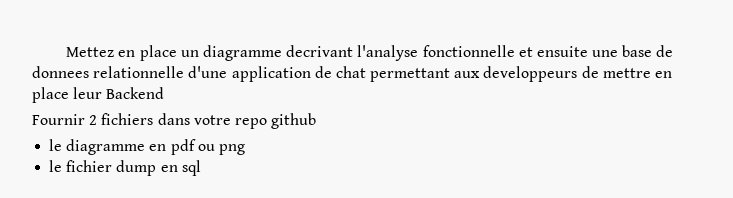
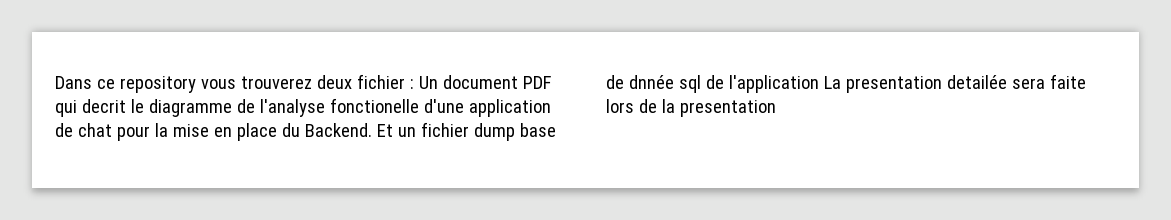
[66,45,674,61] [32,66,673,82] [32,87,165,103] [32,113,317,129] [49,139,245,155] [49,160,201,176] Mettez en place un diagramme decrivant l'analyse fonctionnelle et ensuite une base de donnees relationnelle d'une application de chat permettant aux developpeurs de mettre en place leur Backend // Fournir 2 fichiers dans votre repo github // le diagramme en pdf ou png // le fichier dump en sql -> [55,74,551,93] [55,98,551,117] [55,122,556,141] [606,74,1086,93] [606,99,776,117] Dans ce repository vous trouverez deux fichier : Un document PDF qui decrit le diagramme de l'analyse fonctionelle d'une application de chat pour la mise en place du Backend. Et un fichier dump base de dnnée sql de l'application La presentation detailée sera faite lors de la presentation

